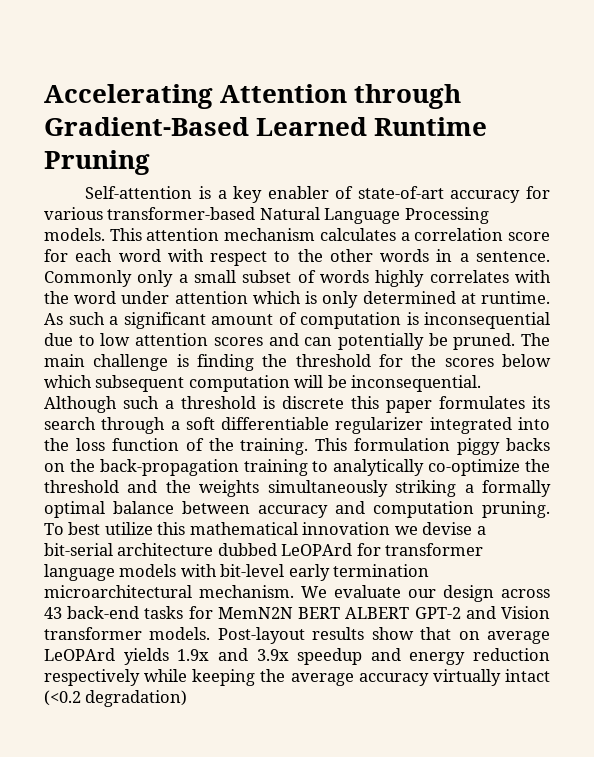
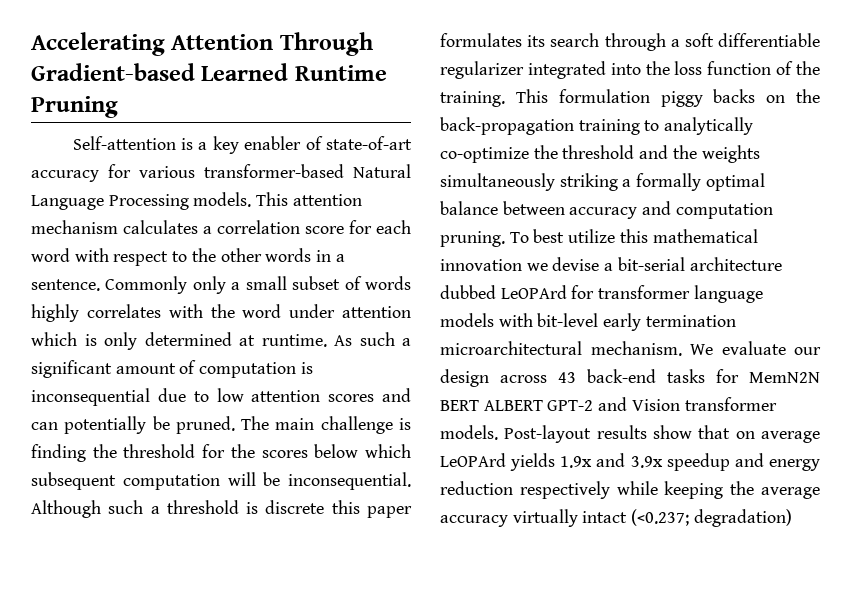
[354,84,462,109] [44,117,249,136] through Gradient-Based -> [279,32,373,56] [31,63,195,81] Through Gradient-based
[44,690,81,706] (<0.2 -> [631,509,690,526] (<0.237;

